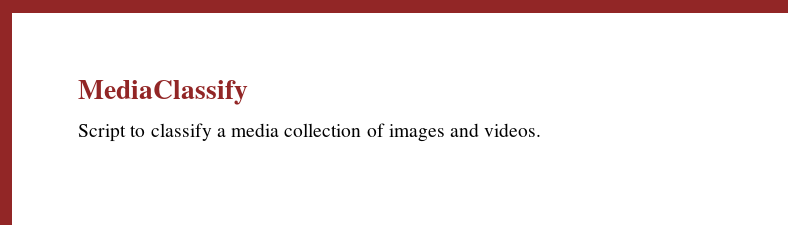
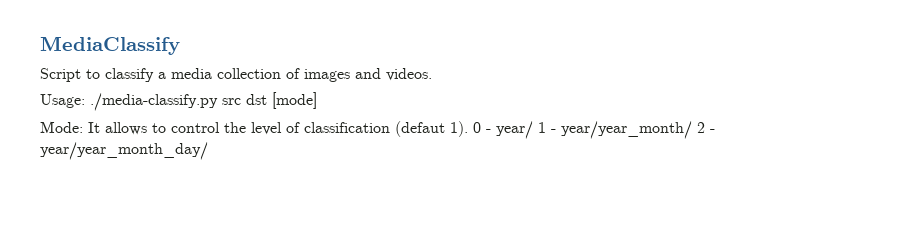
(542, 130) none -> [40,92,317,111] [40,121,715,139] [40,142,208,160] // Usage: ./media-classify.py src dst [mode] // Mode: It allows to control the level of classification (defaut 1). 0 - year/ 1 - year/year_month/ 2 - year/year_month_day/

